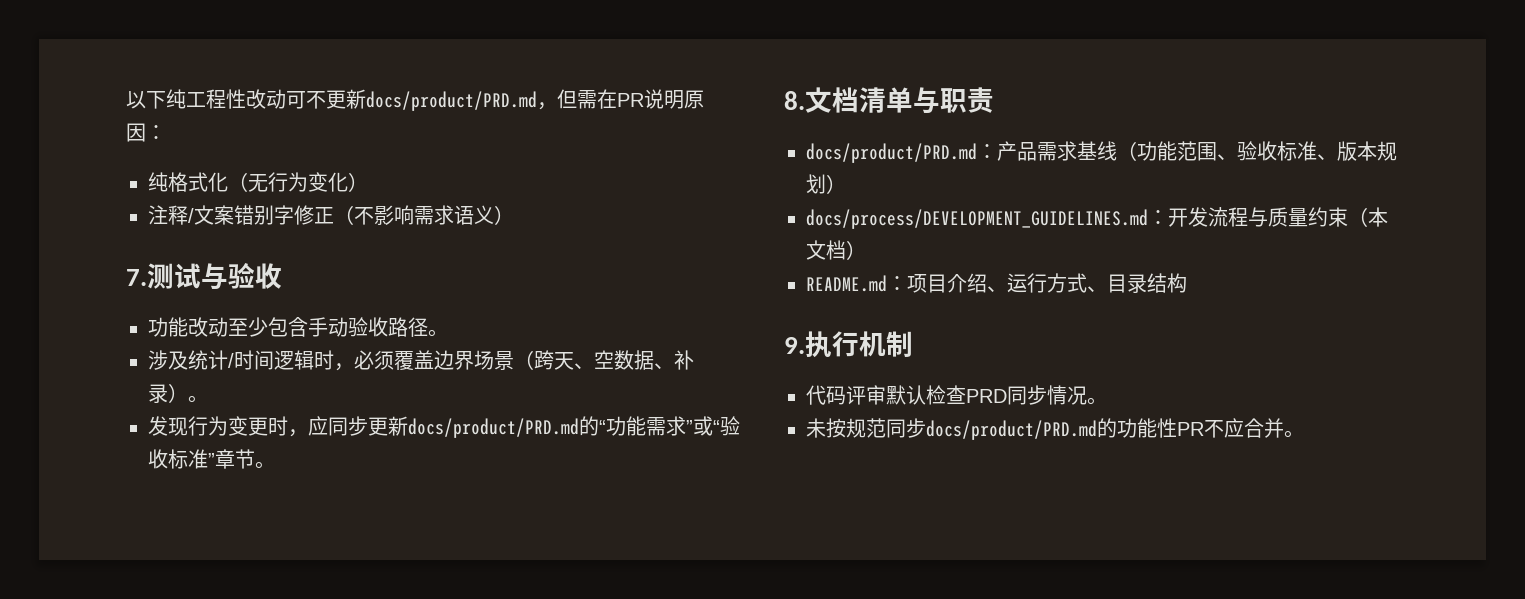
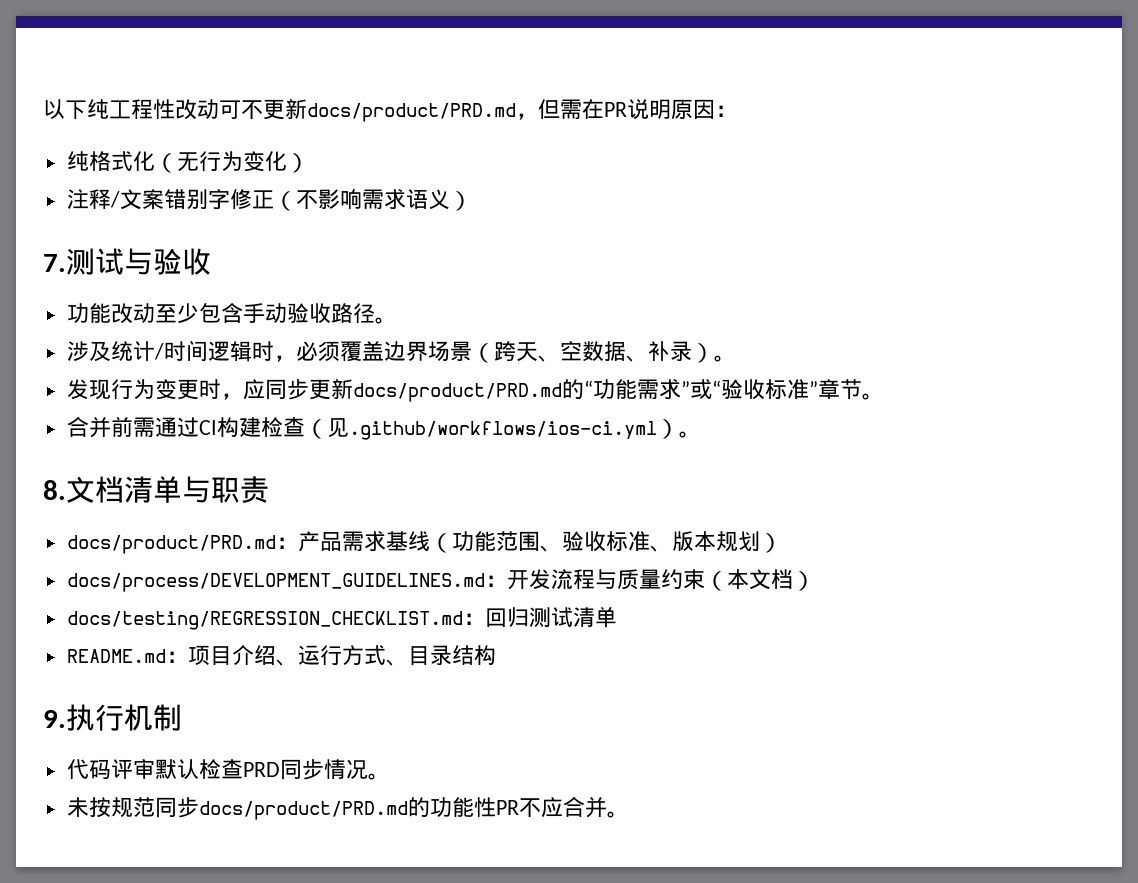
(275, 465) none -> [66,416,701,440] // 合并前需通过CI构建检查（见.github/workflows/ios-ci.yml）。
(866, 250) none -> [66,607,617,630] // docs/testing/REGRESSION_CHECKLIST.md：回归测试清单

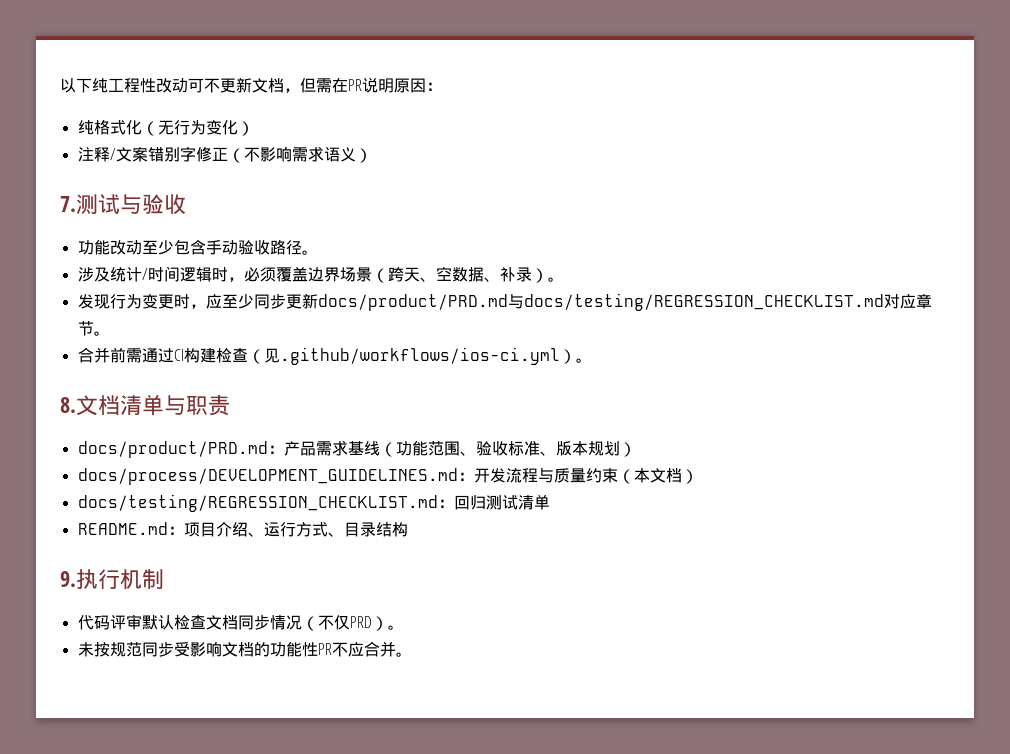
[307,103,516,122] docs/product/PRD.md -> [252,78,284,93] 文档
(265, 389) none -> [221,294,254,309] 至少
[561,379,818,400] 的“功能需求”或“验收标准” -> [507,293,916,311] 与docs/testing/REGRESSION_CHECKLIST.md对应
[242,762,280,777] PRD -> [205,615,238,630] 文档
(368, 769) none -> [301,615,388,631] （不仅PRD）
[198,801,408,820] docs/product/PRD.md -> [173,641,254,657] 受影响文档

